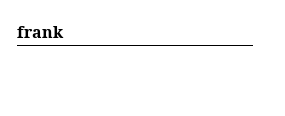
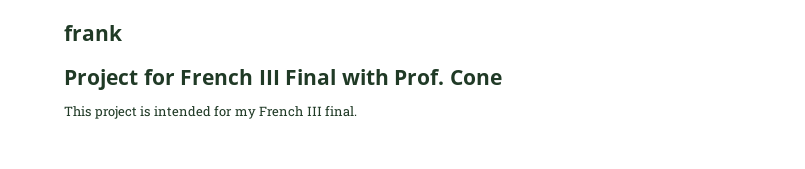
(64, 32) none -> [64,69,502,90] [64,105,358,119] // Project for French III Final with Prof. Cone // This project is intended for my French III final.

